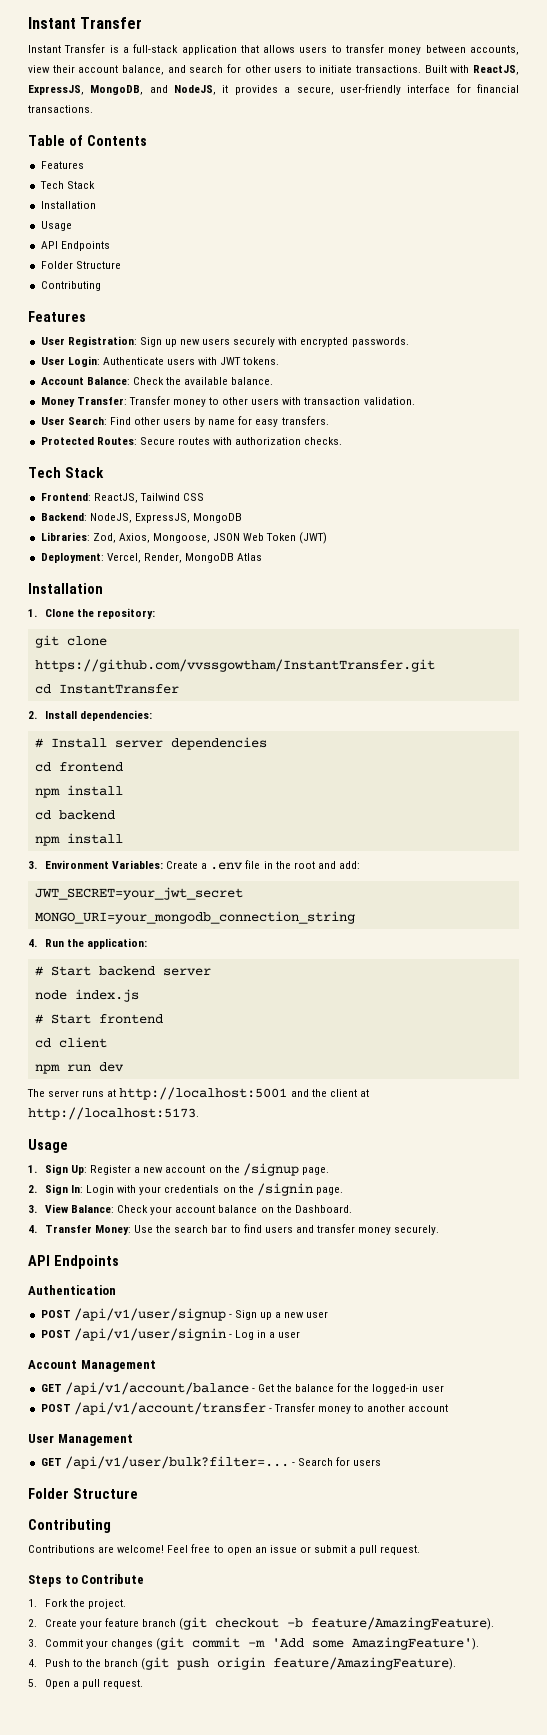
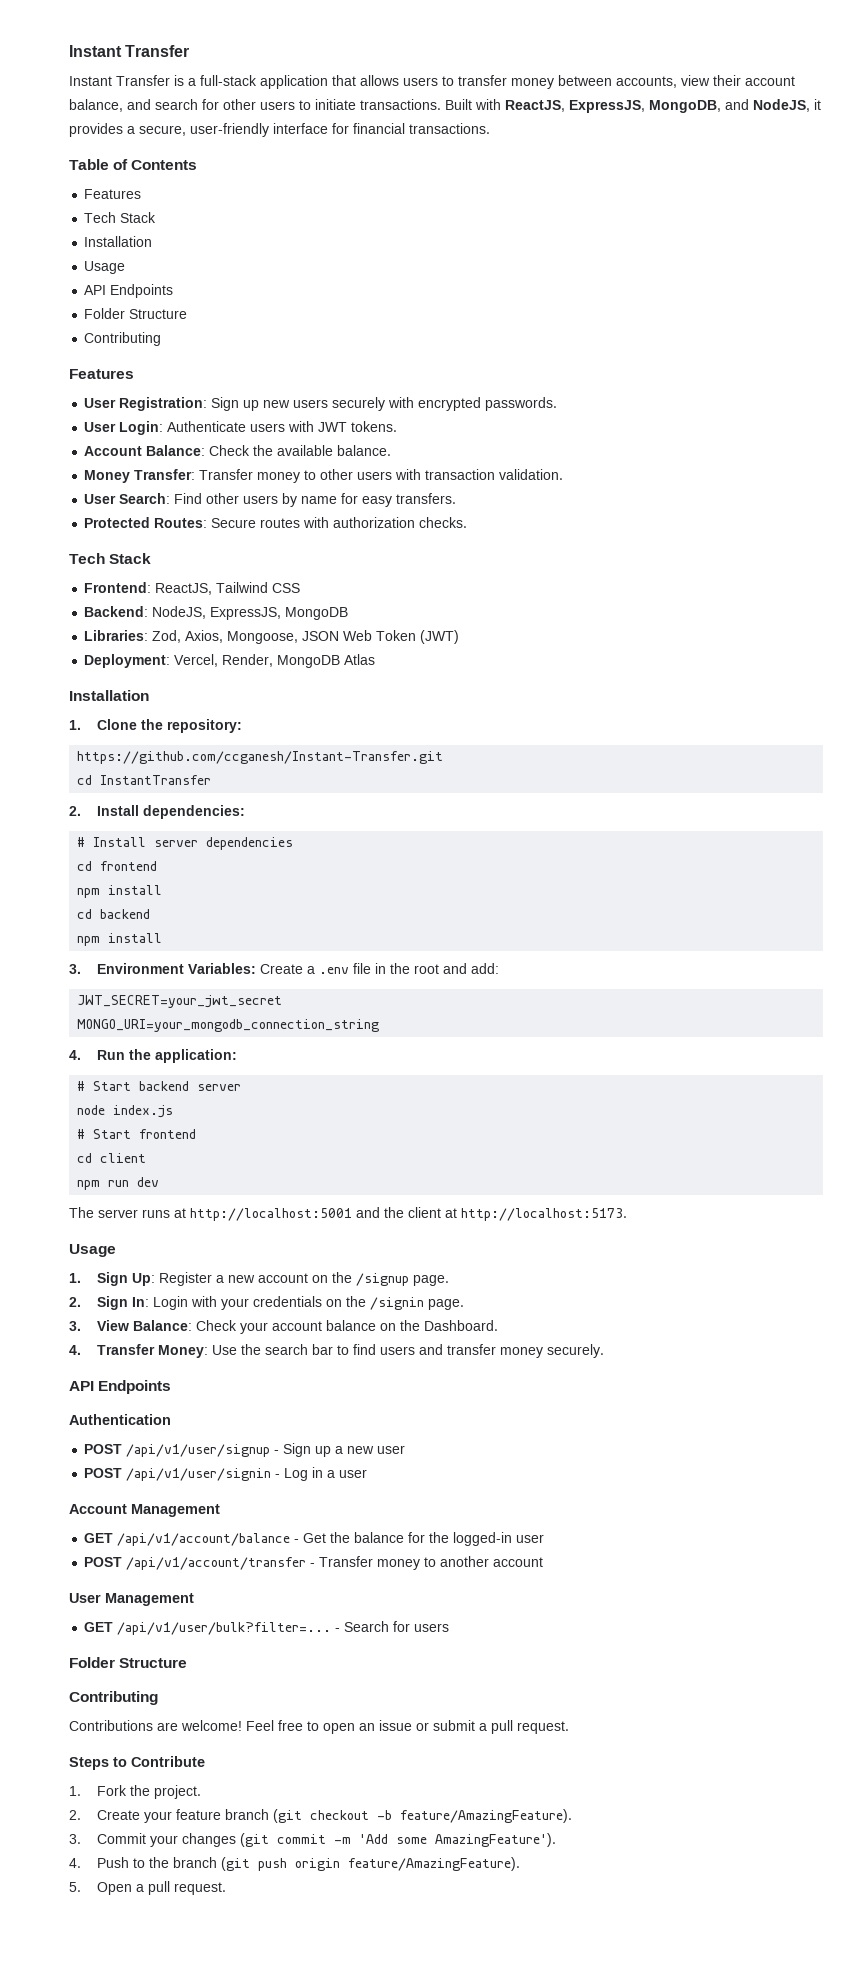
[34,635,107,648] [34,659,435,672] git clone https://github.com/vvssgowtham/InstantTransfer.git -> [77,751,444,764] https://github.com/ccganesh/Instant-Transfer.git

